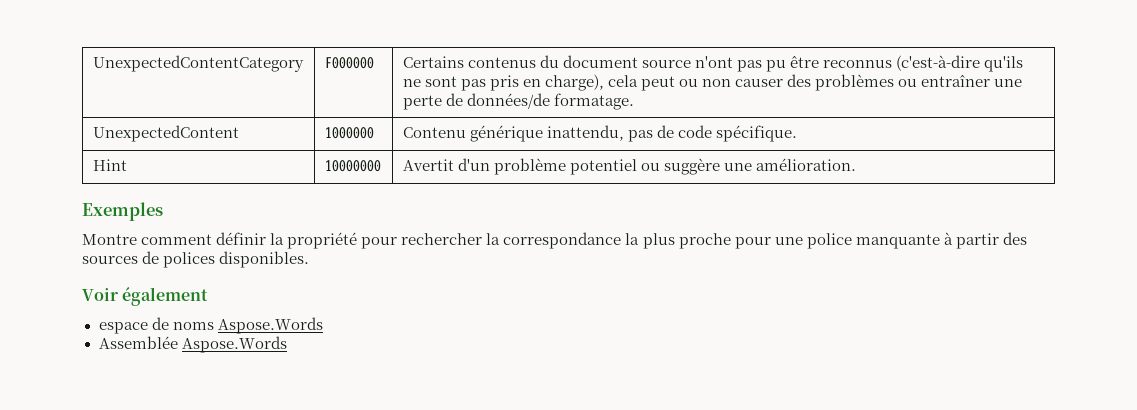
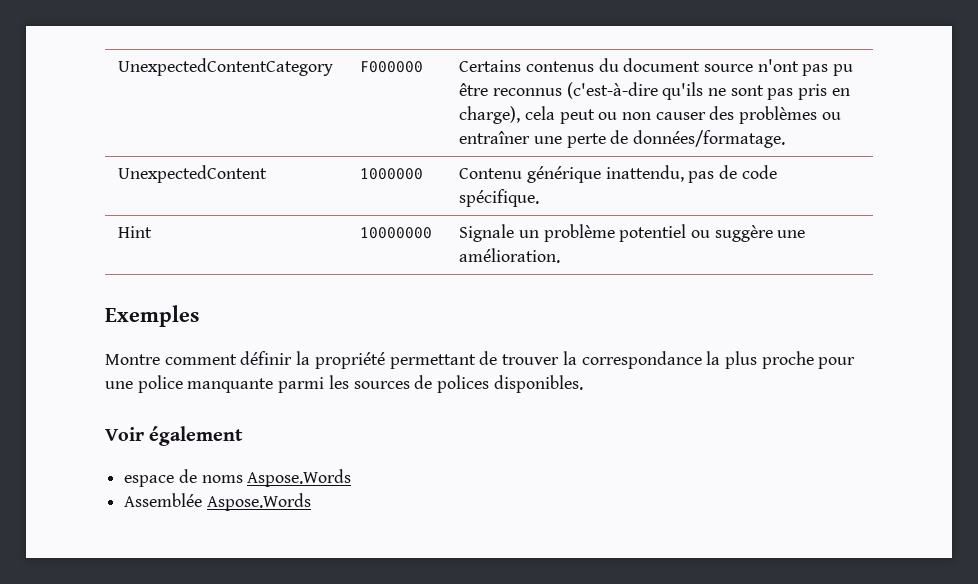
[466,93,634,110] données/de formatage. -> [633,130,786,148] données/formatage.
[402,158,490,171] Avertit d'un -> [459,224,539,242] Signale un
[361,233,483,249] pour rechercher -> [389,351,560,369] permettant de trouver
[943,232,1027,249] à partir des -> [278,375,349,393] parmi les

